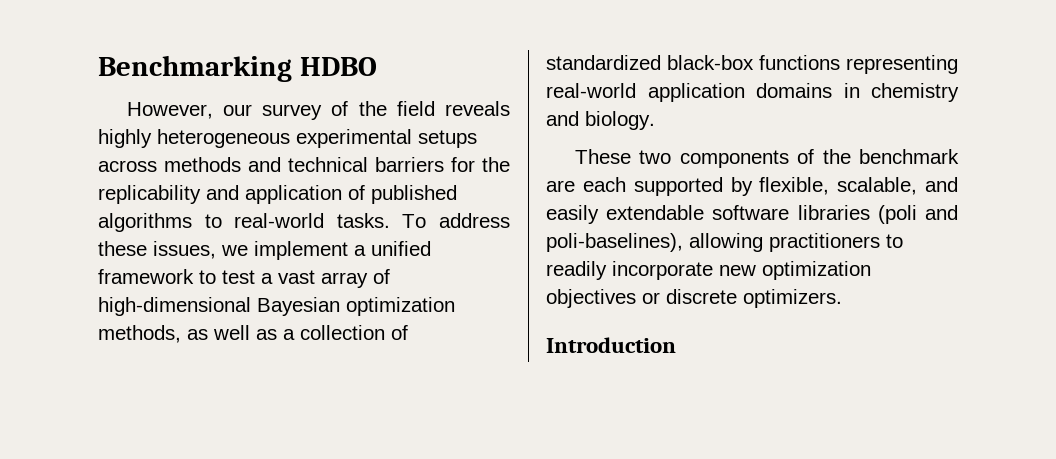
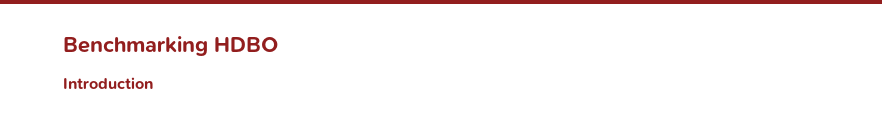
[126,101,511,120] [98,129,477,148] [98,157,510,172] [98,185,457,204] [98,213,510,232] [98,241,431,260] [98,269,390,288] [98,297,455,316] [98,325,408,343] [546,55,958,74] [546,83,959,102] [546,111,655,130] [574,149,959,168] [546,177,958,196] [546,205,958,224] [546,233,903,252] [546,261,871,280] [546,289,842,308] // However, our survey of the field reveals highly heterogeneous experimental setups across methods and technical barriers for the replicability and application of published algorithms to real-world tasks. To address these issues, we implement a unified framework to test a vast array of high-dimensional Bayesian optimization methods, as well as a collection of standardized black-box functions representing real-world application domains in chemistry and biology. // These two components of the benchmark are each supported by flexible, scalable, and easily extendable software libraries (poli and poli-baselines), allowing practitioners to readily incorporate new optimization objectives or discrete optimizers. -> (278, 44) none

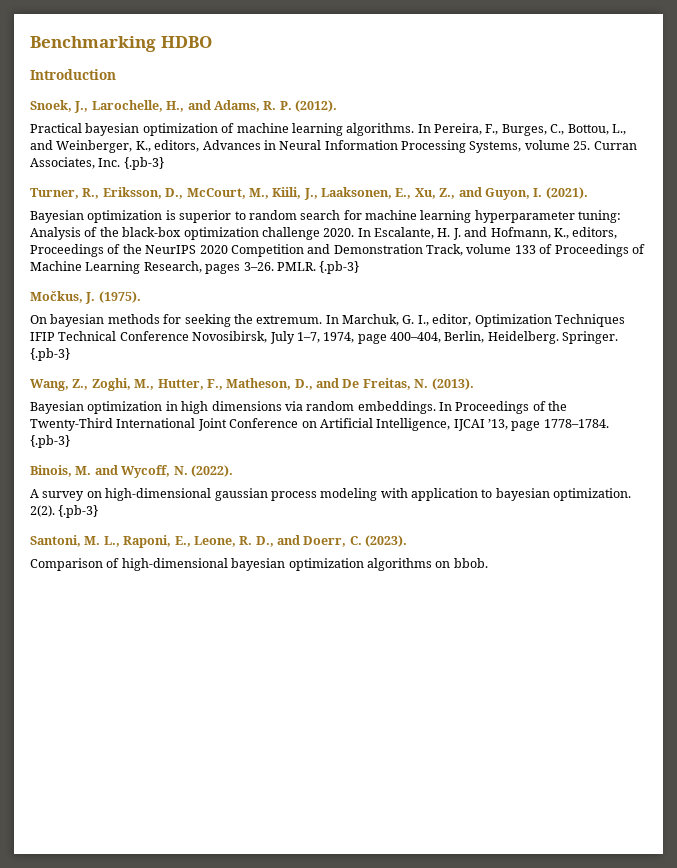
(153, 83) none -> [30,100,337,113] [30,123,626,136] [30,140,637,153] [30,157,164,170] [30,187,588,200] [30,210,622,223] [30,227,618,240] [30,244,645,257] [30,261,360,274] [30,291,141,304] [30,314,625,327] [30,331,619,344] [30,348,70,361] [30,378,474,391] [30,401,568,414] [30,418,609,431] [30,435,70,448] [30,465,233,478] [30,488,632,501] [30,505,99,518] [30,535,408,548] [30,558,488,571] // Snoek, J., Larochelle, H., and Adams, R. P. (2012). // Practical bayesian optimization of machine learning algorithms. In Pereira, F., Burges, C., Bottou, L., and Weinberger, K., editors, Advances in Neural Information Processing Systems, volume 25. Curran Associates, Inc. {.pb-3} // Turner, R., Eriksson, D., McCourt, M., Kiili, J., Laaksonen, E., Xu, Z., and Guyon, I. (2021). // Bayesian optimization is superior to random search for machine learning hyperparameter tuning: Analysis of the black-box optimization challenge 2020. In Escalante, H. J. and Hofmann, K., editors, Proceedings of the NeurIPS 2020 Competition and Demonstration Track, volume 133 of Proceedings of Machine Learning Research, pages 3–26. PMLR. {.pb-3} // Močkus, J. (1975). // On bayesian methods for seeking the extremum. In Marchuk, G. I., editor, Optimization Techniques IFIP Technical Conference Novosibirsk, July 1–7, 1974, page 400–404, Berlin, Heidelberg. Springer. {.pb-3} // Wang, Z., Zoghi, M., Hutter, F., Matheson, D., and De Freitas, N. (2013). // Bayesian optimization in high dimensions via random embeddings. In Proceedings of the Twenty-Third International Joint Conference on Artificial Intelligence, IJCAI ’13, page 1778–1784. {.pb-3} // Binois, M. and Wycoff, N. (2022). // A survey on high-dimensional gaussian process modeling with application to bayesian optimization. 2(2). {.pb-3} // Santoni, M. L., Raponi, E., Leone, R. D., and Doerr, C. (2023). // Comparison of high-dimensional bayesian optimization algorithms on bbob.

